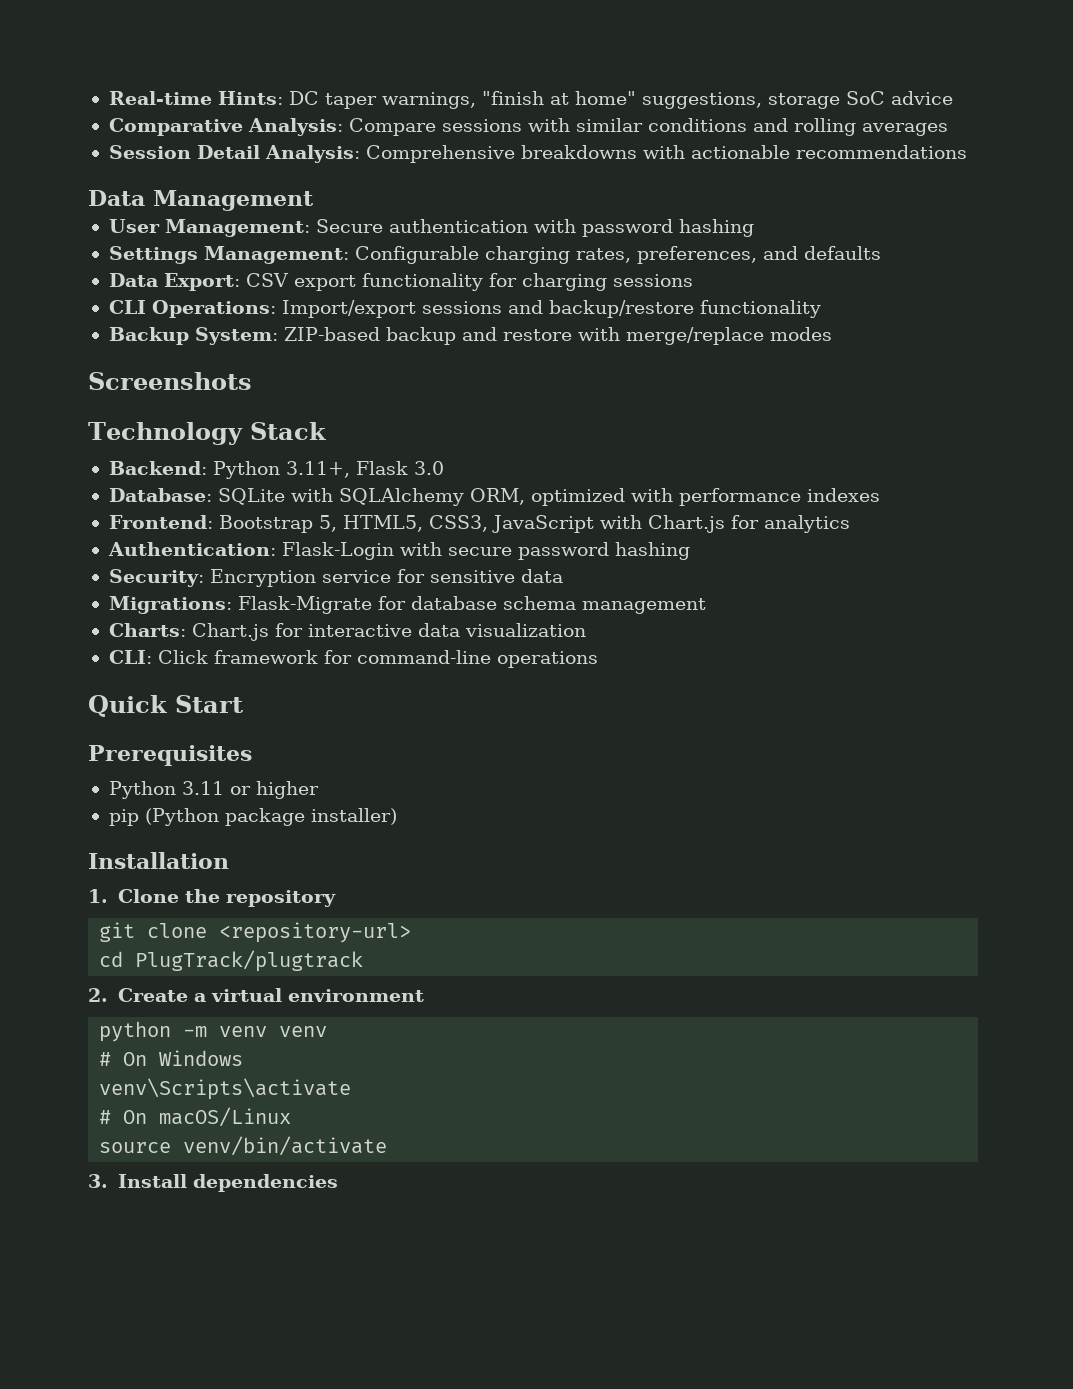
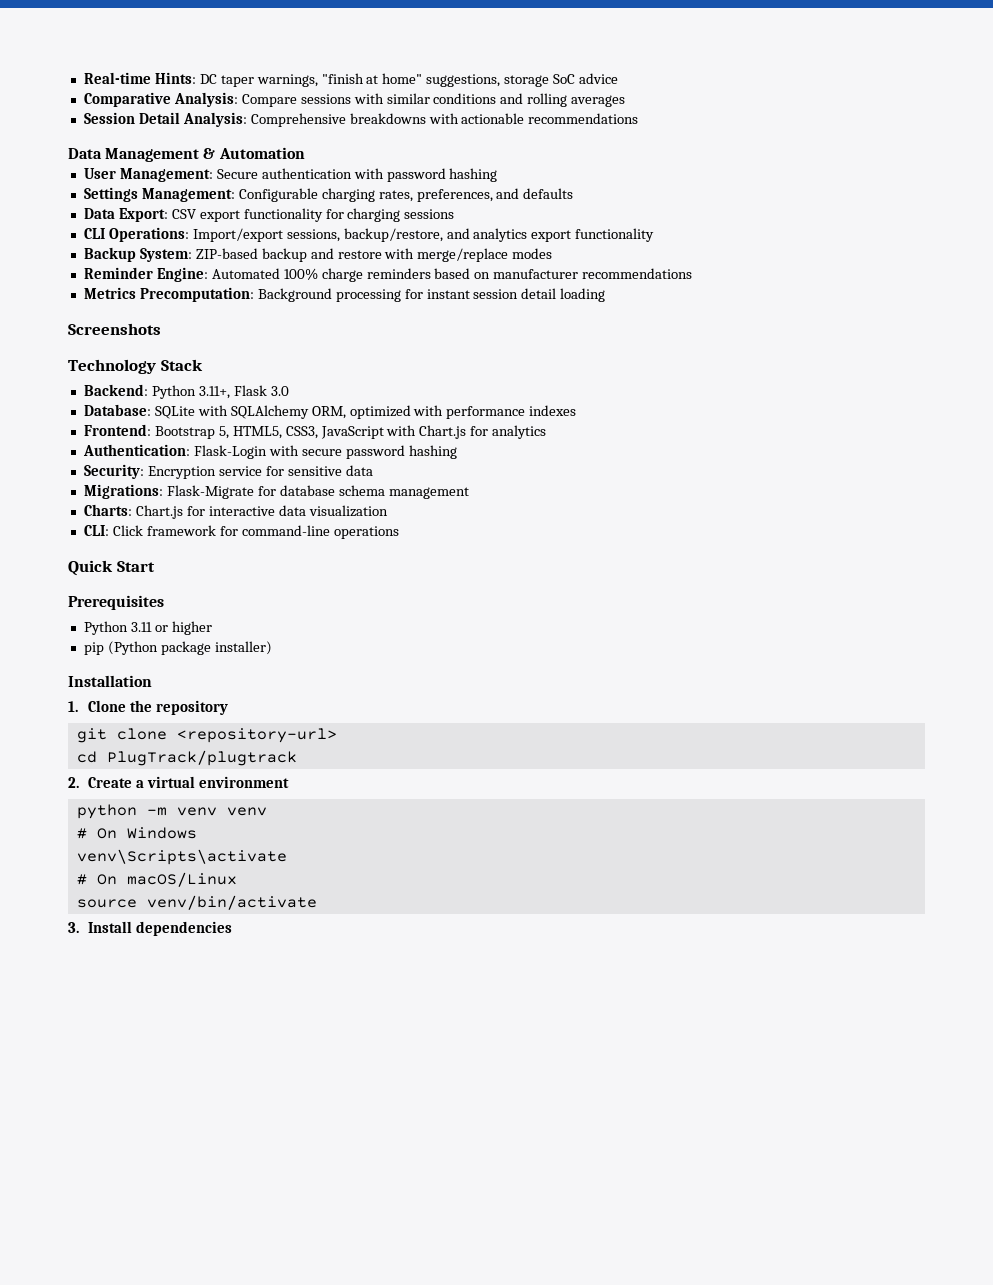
(314, 200) none -> [203,147,305,159] & Automation
[421,300,694,318] sessions and backup/restore -> [286,228,572,242] sessions, backup/restore, and analytics export
(832, 334) none -> [83,267,693,282] [83,287,606,302] // Reminder Engine: Automated 100% charge reminders based on manufacturer recommendations // Metrics Precomputation: Background processing for instant session detail loading

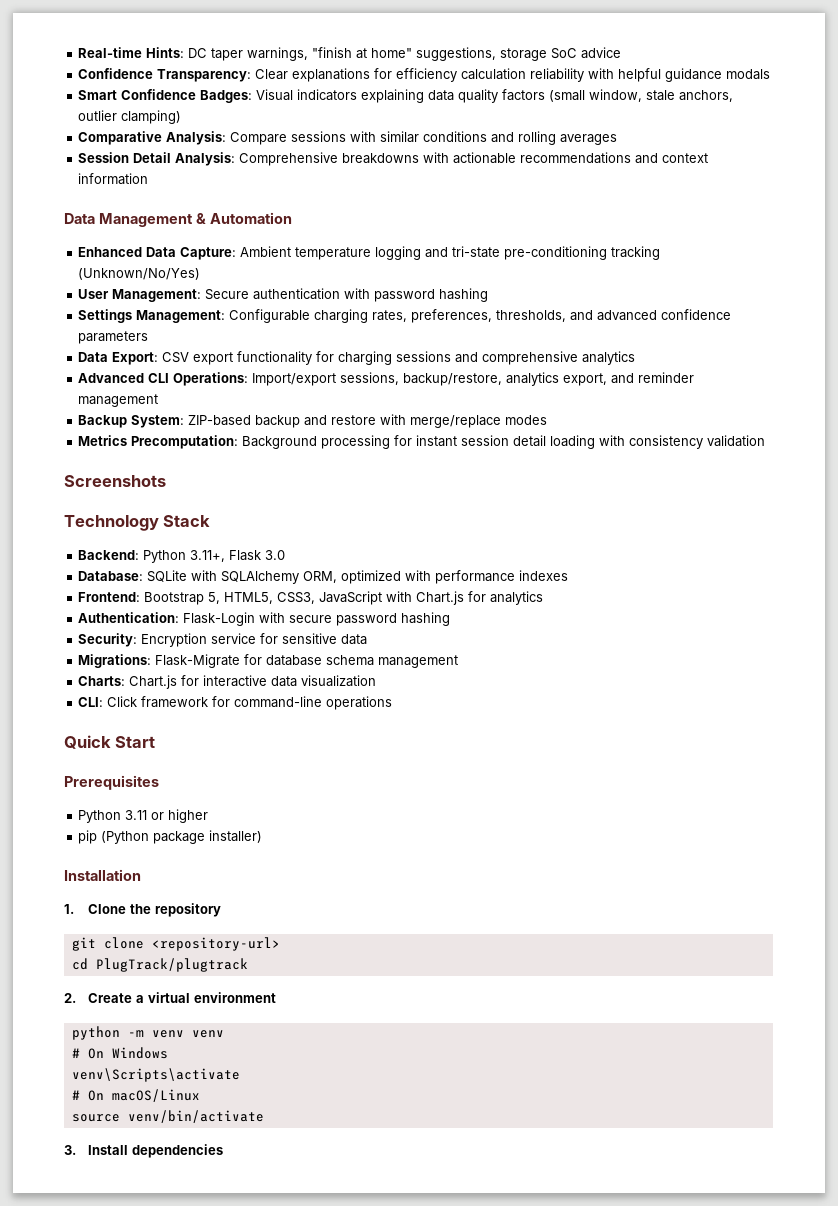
(619, 78) none -> [78,68,771,82] [78,89,734,103] [78,110,182,124] // Confidence Transparency: Clear explanations for efficiency calculation reliability with helpful guidance modals // Smart Confidence Badges: Visual indicators explaining data quality factors (small window, stale anchors, outlier clamping)
(639, 118) none -> [635,153,709,164] [78,173,149,185] and context information
(305, 153) none -> [78,246,661,260] [78,268,201,280] // Enhanced Data Capture: Ambient temperature logging and tri-state pre-conditioning tracking (Unknown/No/Yes)
[496,188,574,199] and defaults -> [496,309,732,322] [78,331,149,344] thresholds, and advanced confidence parameters
(455, 214) // -> [455,351,636,365] [78,373,145,383] and comprehensive analytics // Advanced
[446,228,655,242] and analytics export functionality -> [506,372,695,386] [78,394,159,407] analytics export, and reminder management
[83,267,693,282] // Reminder Engine: Automated 100% charge reminders based on manufacturer recommendations -> (548, 420) none
(606, 295) none -> [599,435,766,449] with consistency validation

